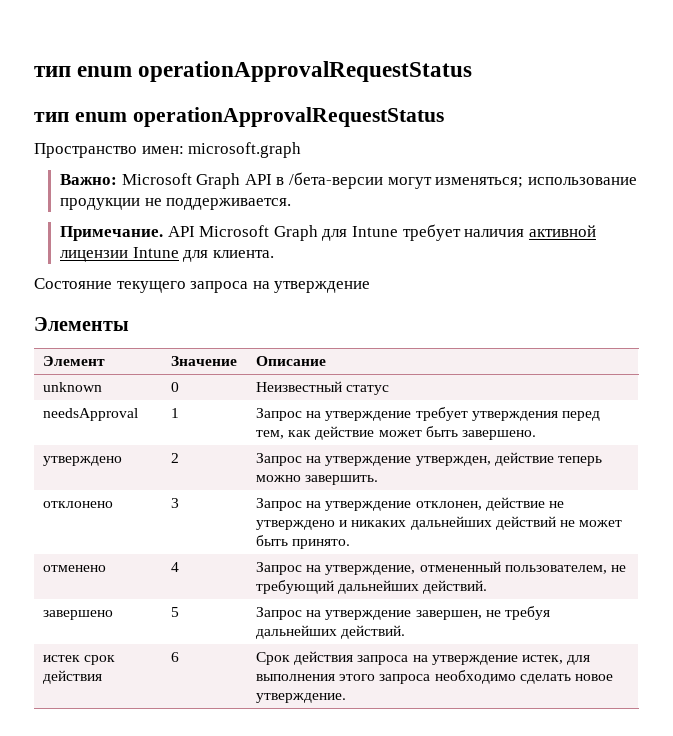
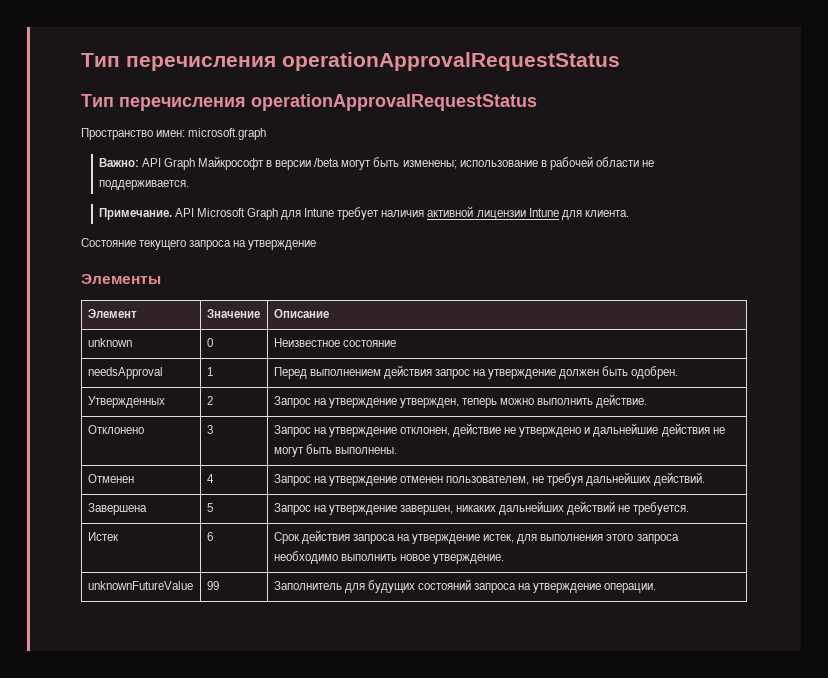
[34,61,473,82] [34,112,127,122] тип enum operationApprovalRequestStatus // тип enum -> [81,52,620,71] [81,94,246,111] Тип перечисления operationApprovalRequestStatus // Тип перечисления
[121,172,637,189] [59,198,140,210] Microsoft Graph API в /бета-версии могут изменяться; использование продукции -> [141,156,639,170] API Graph Майкрософт в версии /beta могут быть изменены; использование в рабочей области
[255,381,390,395] Неизвестный статус -> [273,338,396,347] Неизвестное состояние
[255,407,600,421] [255,426,536,440] [42,456,122,466] Запрос на утверждение требует утверждения перед тем, как действие может быть завершено. // утверждено -> [273,365,679,379] [87,396,165,408] Перед выполнением действия запрос на утверждение должен быть одобрен. // Утвержденных
[494,452,554,466] действие -> (459, 403) none
[305,475,379,485] [42,501,113,508] завершить. // отклонено -> [537,394,648,408] [87,425,144,434] выполнить действие. // Отклонено
[351,516,623,530] [255,535,351,549] [42,565,106,572] никаких дальнейших действий не может быть принято. // отменено -> [593,423,725,437] [273,444,397,457] [87,474,134,483] дальнейшие действия не могут быть выполнены. // Отменен
[325,561,501,575] утверждение, отмененный -> [328,476,443,486] утверждение отменен
[255,580,488,594] [42,610,113,620] требующий дальнейших действий. // завершено -> [547,472,706,486] [87,503,147,515] требуя дальнейших действий. // Завершена
[485,606,550,620] [255,625,406,639] [42,655,116,665] [42,670,102,684] не требуя дальнейших действий. // истек срок действия -> [456,501,690,515] [87,532,119,541] никаких дальнейших действий не требуется. // Истек
[519,674,571,684] сделать -> [340,554,397,561] выполнить
(346, 698) none -> [87,581,193,590] [206,581,219,590] [273,579,657,593] // unknownFutureValue | 99 | Заполнитель для будущих состояний запроса на утверждение операции.

